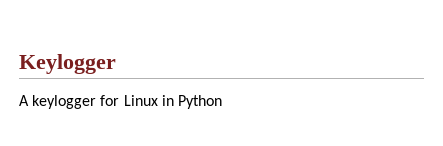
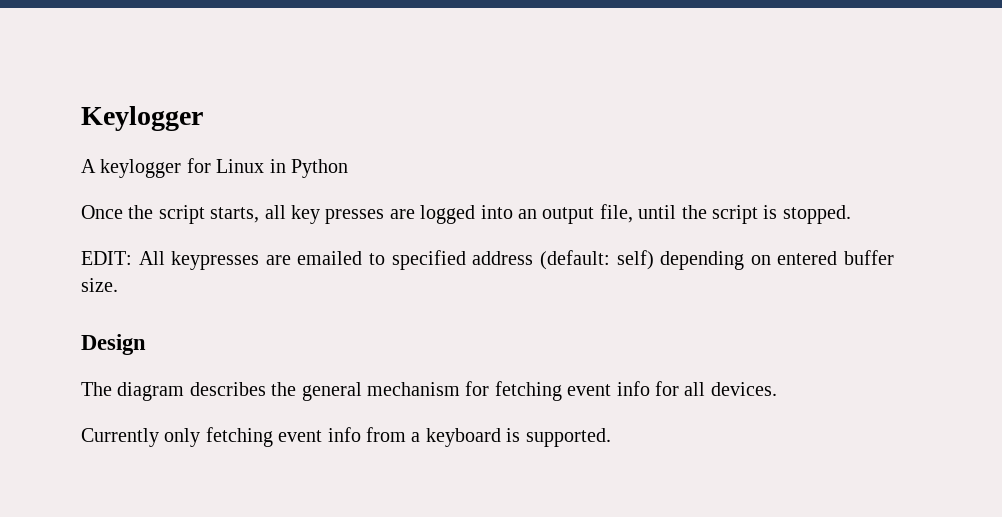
(222, 102) none -> [81,204,851,224] [81,250,894,270] [81,278,118,292] [81,334,146,355] [81,381,777,401] [81,427,611,447] // Once the script starts, all key presses are logged into an output file, until the script is stopped. // EDIT: All keypresses are emailed to specified address (default: self) depending on entered buffer size. // Design // The diagram describes the general mechanism for fetching event info for all devices. // Currently only fetching event info from a keyboard is supported.

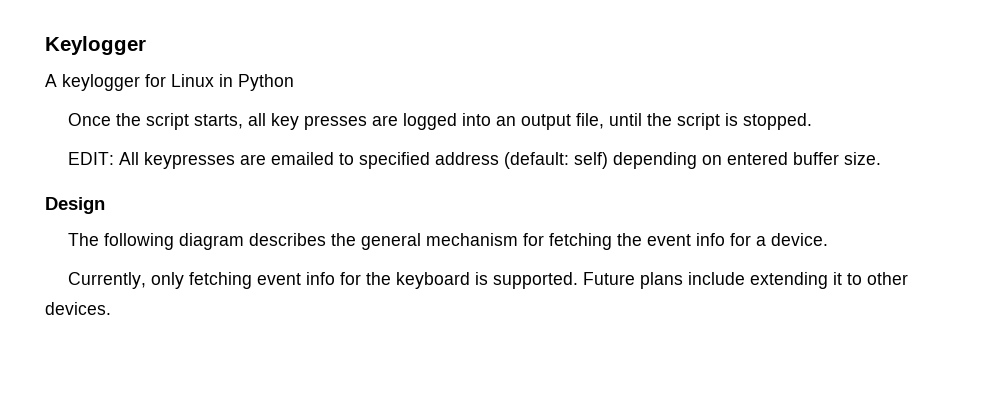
(112, 389) none -> [104,233,175,250] following
[567,381,777,396] [81,428,159,447] event info for all devices. // Currently -> [617,233,829,246] [68,272,147,289] the event info for a device. // Currently,
[366,427,421,442] from a -> [340,272,392,285] for the
(611, 437) none -> [583,272,909,289] [45,302,111,315] Future plans include extending it to other devices.

